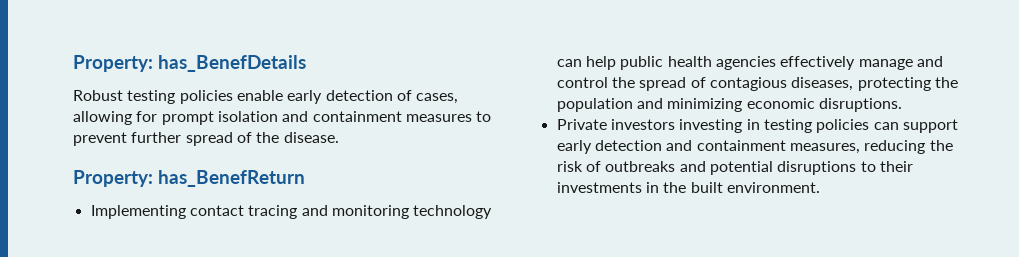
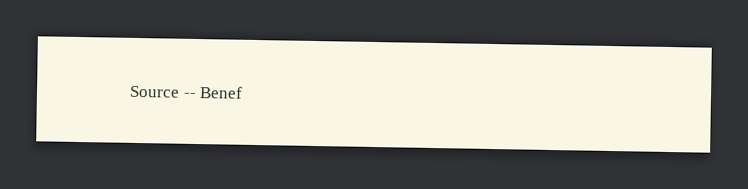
[73,55,306,72] [73,90,459,104] [73,111,492,125] [73,132,339,146] [73,170,305,187] [90,205,493,219] [556,56,943,70] [556,77,958,91] [556,98,902,112] [556,119,958,133] [556,140,953,154] [556,161,913,175] [556,182,820,193] Property: has_BenefDetails // Robust testing policies enable early detection of cases, allowing for prompt isolation and containment measures to prevent further spread of the disease. // Property: has_BenefReturn // Implementing contact tracing and monitoring technology can help public health agencies effectively manage and control the spread of contagious diseases, protecting the population and minimizing economic disruptions. // Private investors investing in testing policies can support early detection and containment measures, reducing the risk of outbreaks and potential disruptions to their investments in the built environment. -> [129,85,244,99] Source -- Benef

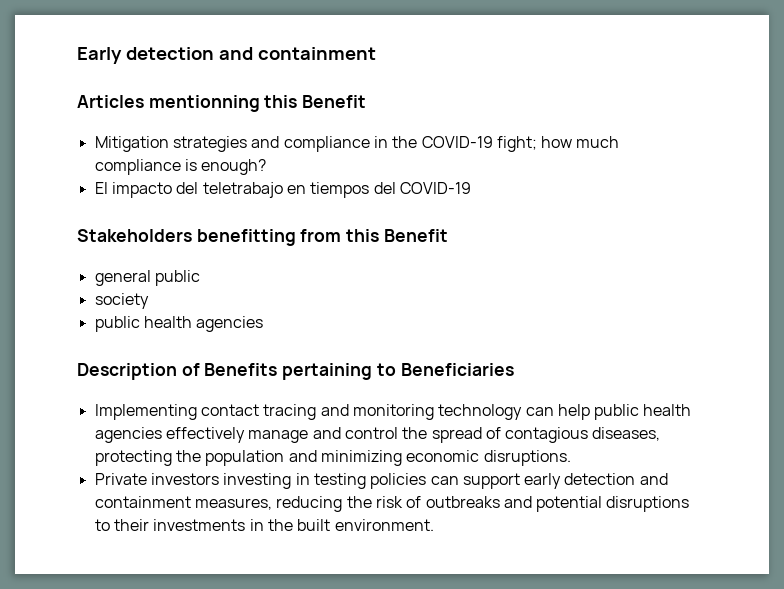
[129,85,244,99] Source -- Benef -> [77,47,376,64] [77,95,367,112] [94,136,620,152] [94,159,267,175] [94,182,471,198] [77,229,448,246] [94,270,200,286] [94,293,149,309] [94,316,264,332] [77,363,514,380] [94,404,692,420] [94,427,661,443] [94,450,571,466] [94,473,668,489] [94,496,690,512] [94,519,434,531] Early detection and containment // Articles mentionning this Benefit // Mitigation strategies and compliance in the COVID-19 fight; how much compliance is enough? // El impacto del teletrabajo en tiempos del COVID-19 // Stakeholders benefitting from this Benefit // general public // society // public health agencies // Description of Benefits pertaining to Beneficiaries // Implementing contact tracing and monitoring technology can help public health agencies effectively manage and control the spread of contagious diseases, protecting the population and minimizing economic disruptions. // Private investors investing in testing policies can support early detection and containment measures, reducing the risk of outbreaks and potential disruptions to their investments in the built environment.

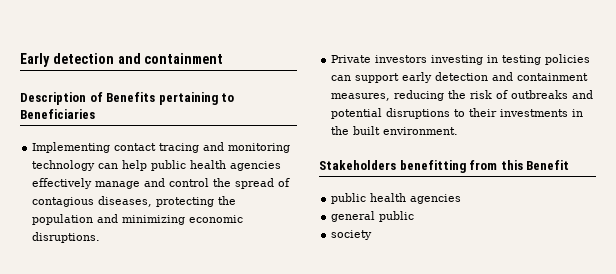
[77,95,367,112] [94,136,620,152] [94,159,267,175] [94,182,471,198] [77,229,448,246] [94,270,200,286] [94,293,149,309] [94,316,264,332] // Articles mentionning this Benefit // Mitigation strategies and compliance in the COVID-19 fight; how much compliance is enough? // El impacto del teletrabajo en tiempos del COVID-19 // Stakeholders benefitting from this Benefit // general public // society // public health agencies -> (224, 58) none
(434, 525) none -> [319,160,570,173] [331,193,462,204] [331,211,415,222] [331,230,373,240] // Stakeholders benefitting from this Benefit // public health agencies // general public // society

